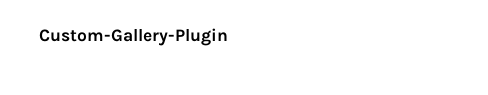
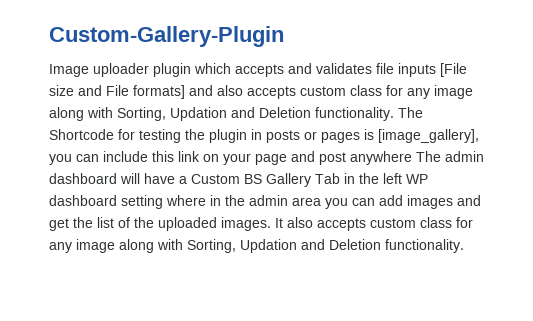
(228, 37) none -> [49,63,467,77] [49,85,473,99] [49,107,423,121] [49,129,479,143] [49,151,484,165] [49,173,428,187] [49,195,481,209] [49,217,473,231] [49,239,464,253] // Image uploader plugin which accepts and validates file inputs [File size and File formats] and also accepts custom class for any image along with Sorting, Updation and Deletion functionality. The Shortcode for testing the plugin in posts or pages is [image_gallery], you can include this link on your page and post anywhere The admin dashboard will have a Custom BS Gallery Tab in the left WP dashboard setting where in the admin area you can add images and get the list of the uploaded images. It also accepts custom class for any image along with Sorting, Updation and Deletion functionality.

